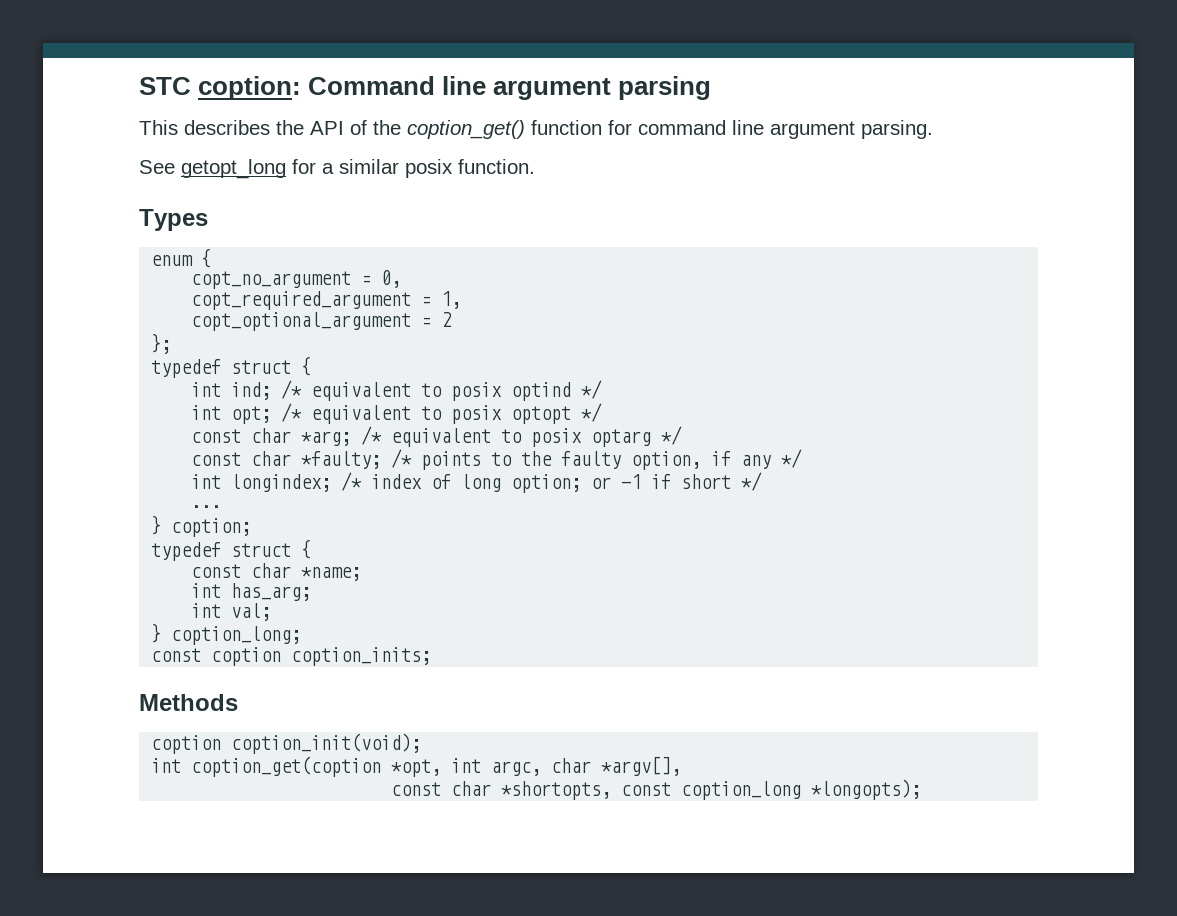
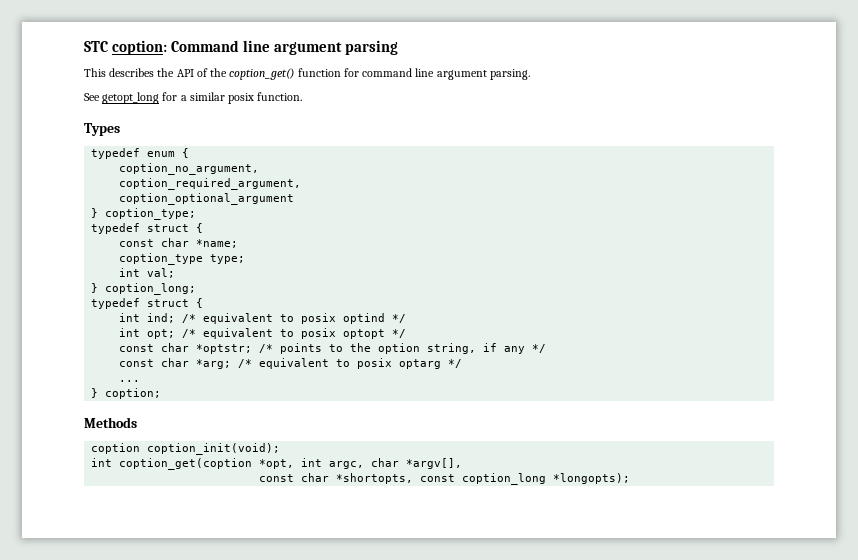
(208, 220) none -> [91,148,141,159] typedef
[191,270,402,289] [191,291,462,310] [191,312,453,331] [151,333,172,354] copt_no_argument = 0, // copt_required_argument = 1, // copt_optional_argument = 2 // }; -> [119,163,260,175] [119,178,302,190] [119,193,295,205] [91,208,197,220] [91,223,204,234] [119,238,239,248] [119,253,246,265] [119,268,176,278] [91,283,197,295] coption_no_argument, // coption_required_argument, // coption_optional_argument // } coption_type; // typedef struct { // const char *name; // coption_type type; // int val; // } coption_long;
(603, 412) none -> [119,343,547,354] // const char *optstr; /* points to the option string, if any */
[191,449,803,470] [191,472,763,493] [191,505,222,508] [151,515,252,537] [151,539,312,561] [191,563,362,581] [191,583,312,601] [191,603,272,621] [151,623,302,645] [151,647,432,666] const char *faulty; /* points to the faulty option, if any */ // int longindex; /* index of long option; or -1 if short */ // ... // } coption; // typedef struct { // const char *name; // int has_arg; // int val; // } coption_long; // const coption coption_inits; -> [119,380,141,382] [91,388,162,399] ... // } coption;

